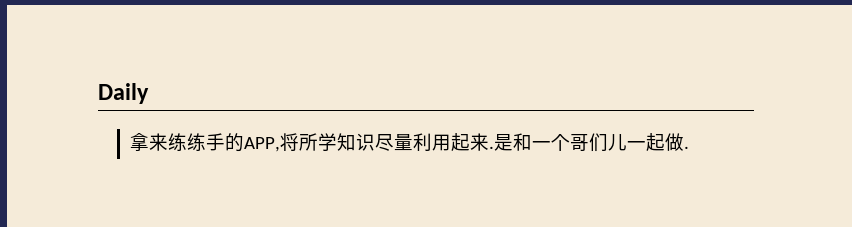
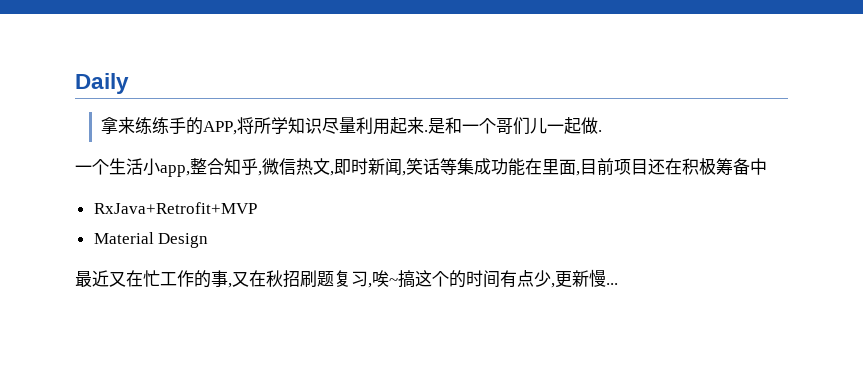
(690, 147) none -> [75,158,767,177] [93,202,257,214] [93,232,209,248] [75,269,618,288] // 一个生活小app,整合知乎,微信热文,即时新闻,笑话等集成功能在里面,目前项目还在积极筹备中 // RxJava+Retrofit+MVP // Material Design // 最近又在忙工作的事,又在秋招刷题复习,唉~搞这个的时间有点少,更新慢...

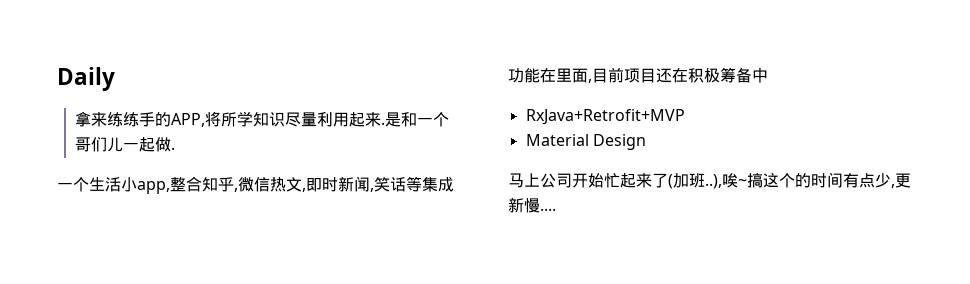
[75,270,372,288] 最近又在忙工作的事,又在秋招刷题复习, -> [508,173,722,189] 马上公司开始忙起来了(加班..),
[606,283,618,285] ... -> [540,208,556,211] ....

